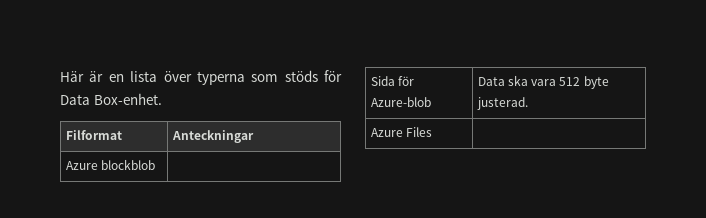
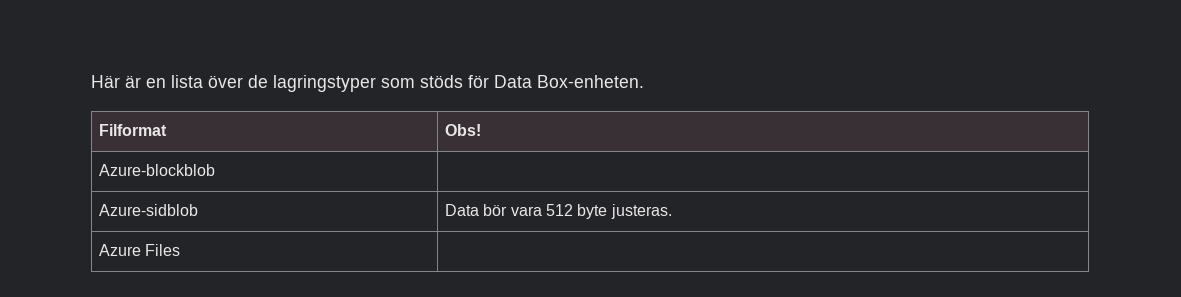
[196,71,245,85] typerna -> [248,75,376,92] de lagringstyper
[93,93,162,105] Box-enhet. -> [537,75,644,88] Box-enheten.
[171,130,254,143] [65,159,155,170] [370,76,414,86] [370,97,431,107] [477,75,528,86] Anteckningar // Azure blockblob | // Sida för Azure-blob | Data ska -> [445,124,482,136] [99,164,216,176] [99,204,199,216] [445,204,508,216] Obs! // Azure-blockblob | // Azure-sidblob | Data bör
[476,97,528,110] justerad. -> [610,204,672,219] justeras.

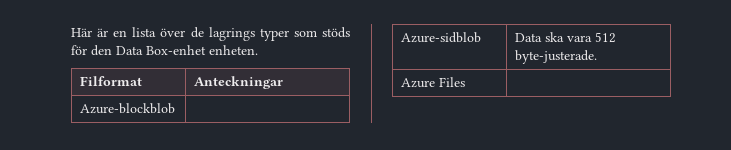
[273,75,376,92] lagringstyper -> [208,27,289,41] lagrings typer
[494,75,644,88] Data Box-enheten. -> [91,45,258,56] den Data Box-enhet enheten.
[445,124,482,136] Obs! -> [194,76,284,89] Anteckningar
[483,204,508,216] bör -> [545,32,565,42] ska
[577,204,672,219] byte justeras. -> [515,50,598,64] byte-justerade.

